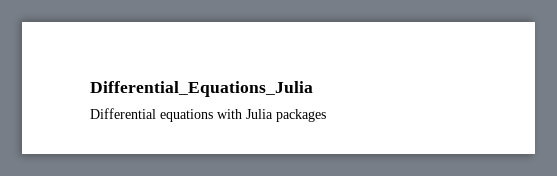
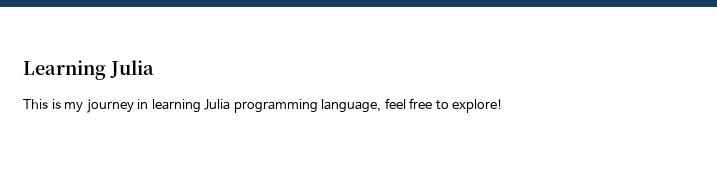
[90,81,313,97] [90,108,326,122] Differential_Equations_Julia // Differential equations with Julia packages -> [23,60,154,80] [23,98,504,113] Learning Julia // This is my journey in learning Julia programming language, feel free to explore!

